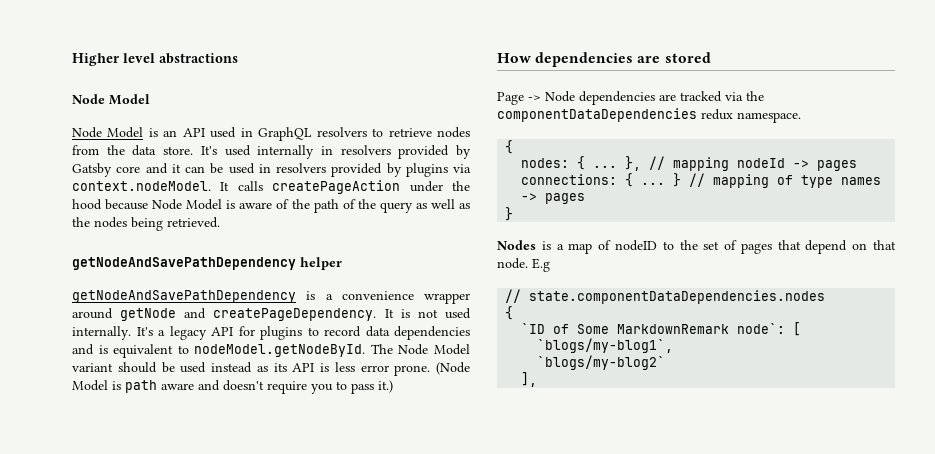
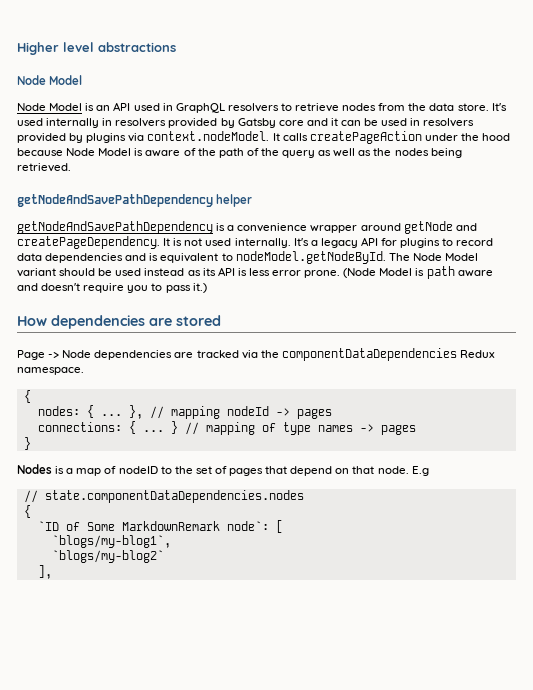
[701,109,733,120] redux -> [459,350,495,358] Redux

